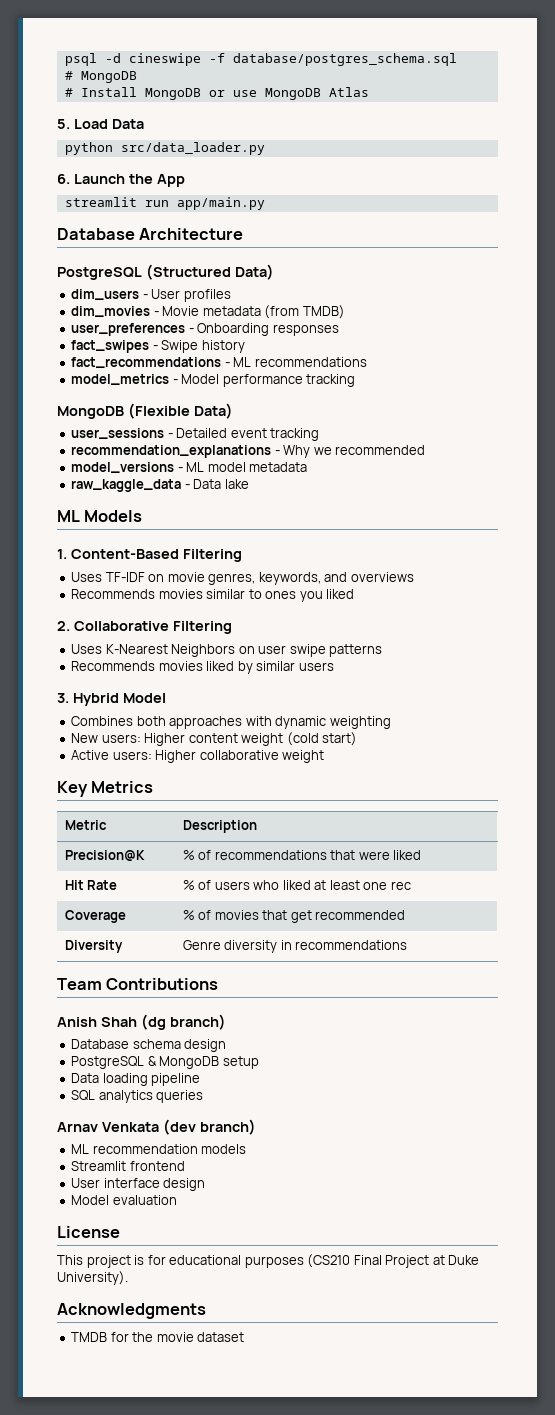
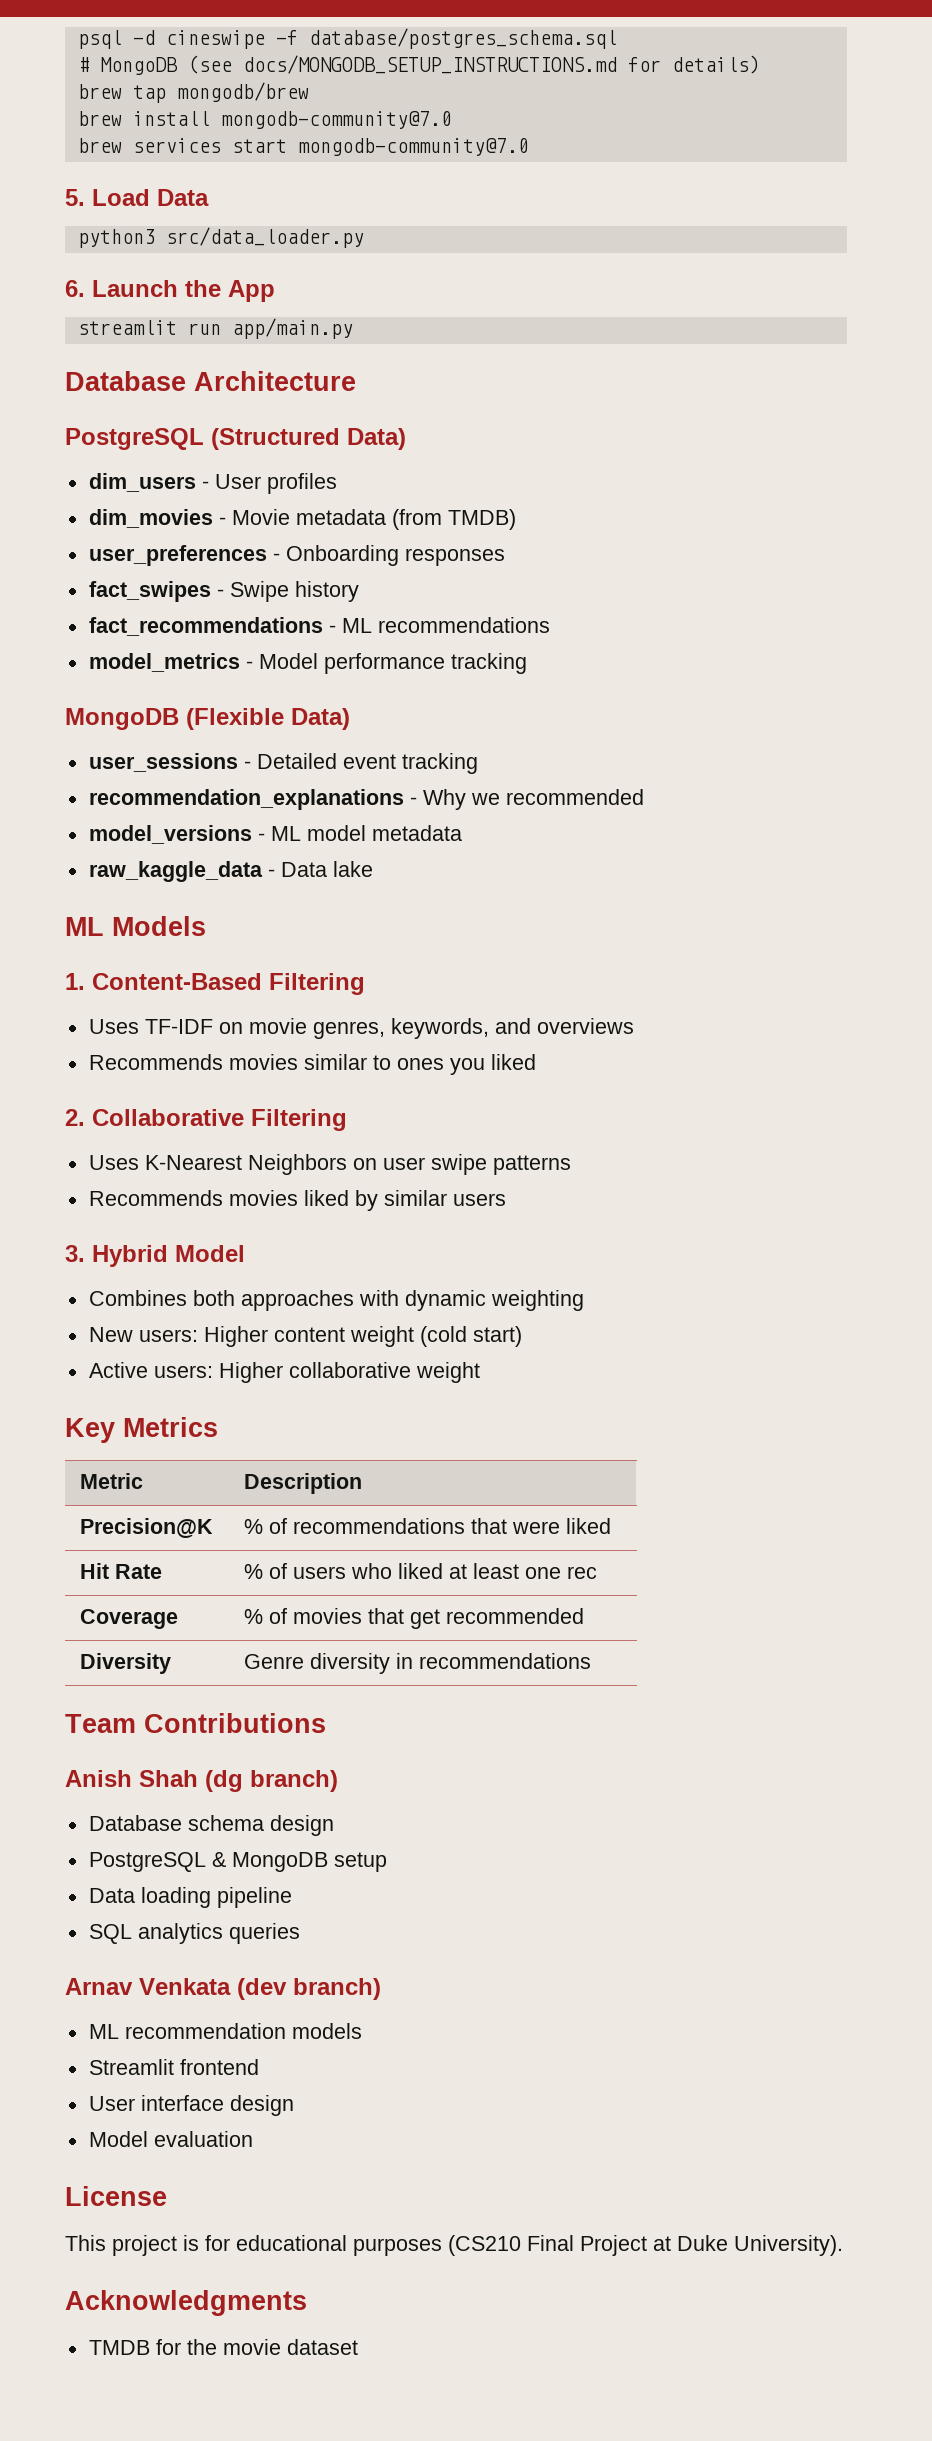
[64,87,369,100] // # Install MongoDB or use MongoDB Atlas -> [187,55,760,74] [77,82,309,103] [77,111,452,129] [77,138,529,156] (see docs/MONGODB_SETUP_INSTRUCTIONS.md for details) // brew tap mongodb/brew // brew install mongodb-community@7.0 // brew services start mongodb-community@7.0
[64,142,113,155] python -> [77,229,155,248] python3

